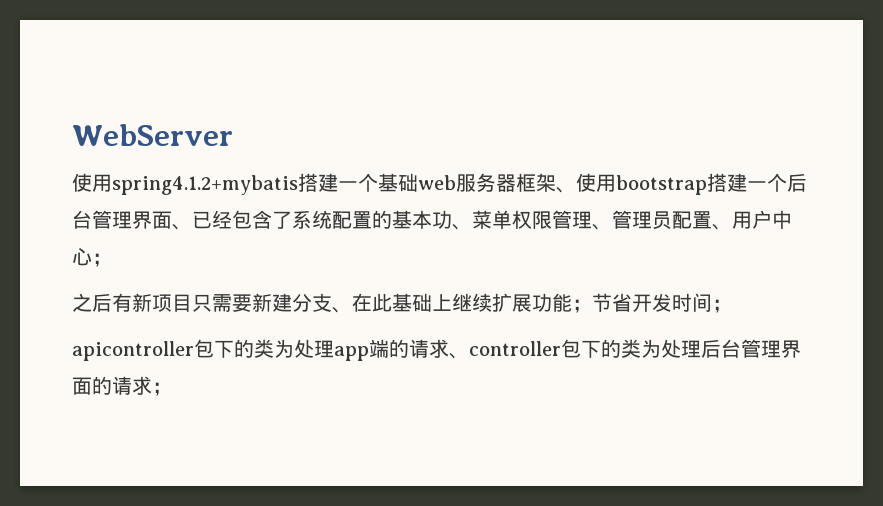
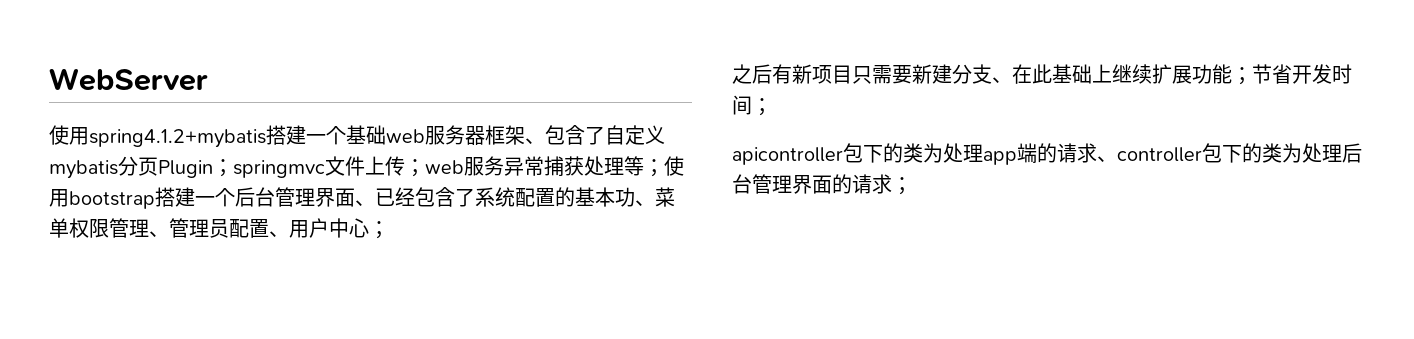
(576, 190) none -> [545,125,665,145] [49,156,664,179] 包含了自定义mybatis分页Plugin；springmvc文件上传；web服务异常捕获处理等；

